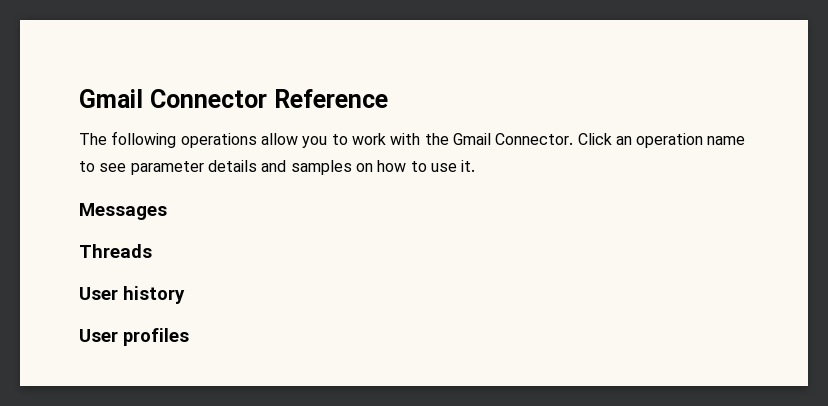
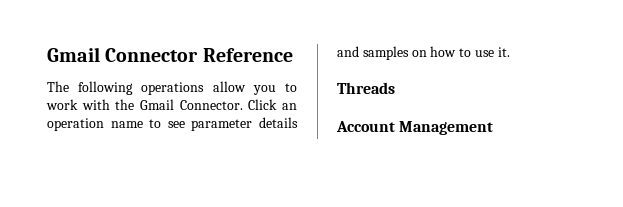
[79,203,167,220] // Messages -> (510, 52) none
[79,286,185,304] [79,328,189,346] User history // User profiles -> [336,121,494,135] Account Management

